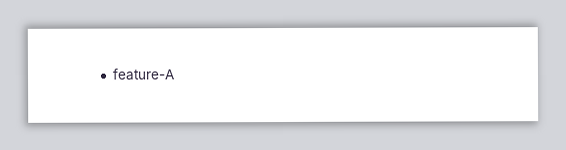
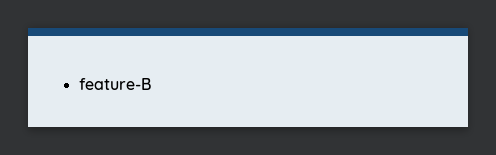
[111,68,175,81] feature-A -> [78,78,151,90] feature-B

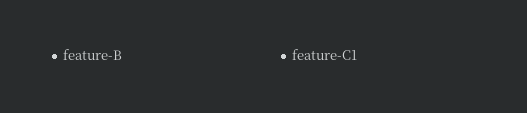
(151, 84) none -> [292,49,358,60] // feature-C1

